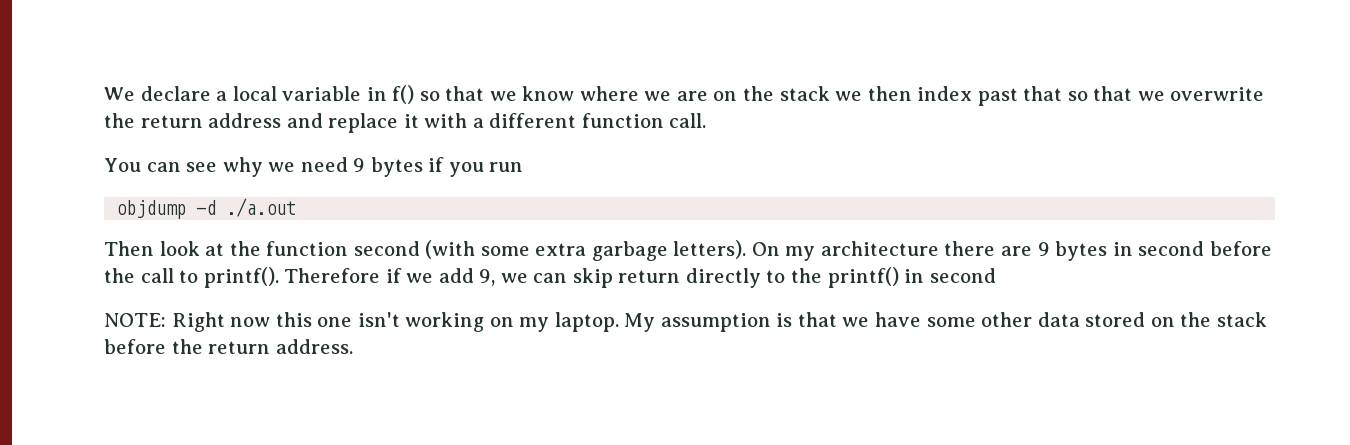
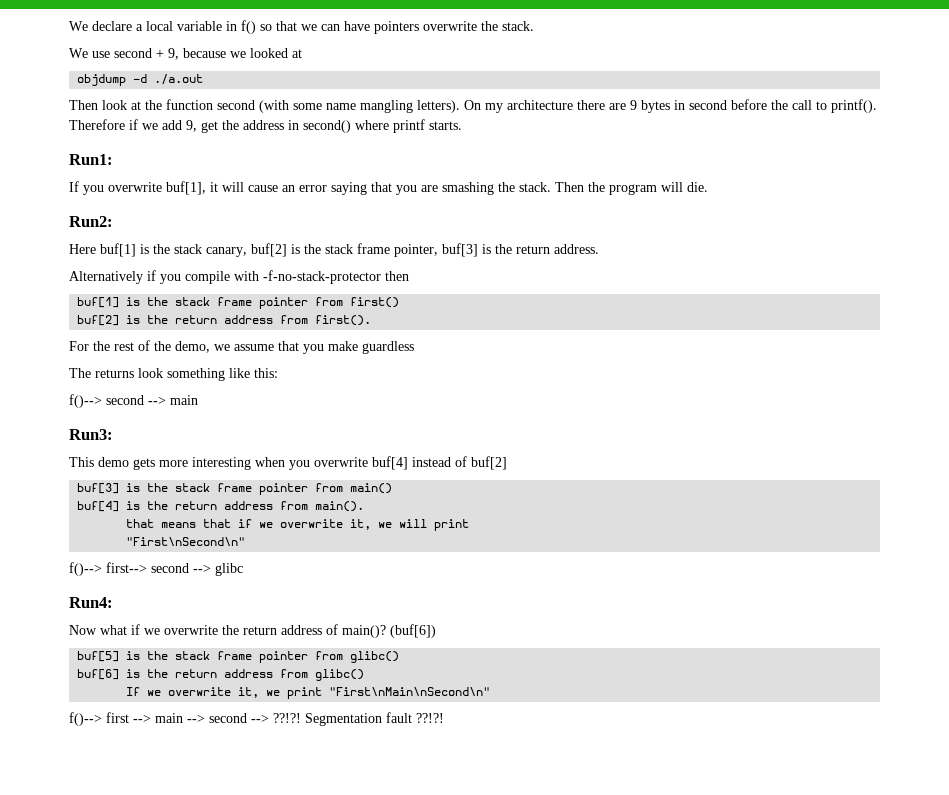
[522,86,1265,106] [104,113,707,133] [104,157,524,177] know where we are on the stack we then index past that so that we overwrite the return address and replace it with a different function call. // You can see why we need 9 bytes if you run -> [321,21,534,34] [69,48,302,60] can have pointers overwrite the stack. // We use second + 9, because we looked at
[535,241,668,261] extra garbage -> [326,100,413,113] name mangling
[500,267,996,288] [104,312,1267,332] [104,339,353,354] we can skip return directly to the printf() in second // NOTE: Right now this one isn't working on my laptop. My assumption is that we have some other data stored on the stack before the return address. -> [201,119,462,133] [69,154,113,165] [69,181,708,195] [69,216,113,227] [69,243,599,257] [69,270,409,284] [77,297,400,309] [77,315,372,326] [69,340,414,354] [69,368,278,381] [69,394,198,408] [69,429,113,440] [69,456,507,470] [77,483,393,495] [77,501,365,512] [126,519,470,531] [126,537,246,546] [69,562,243,576] [69,597,113,608] [69,624,436,638] [77,651,400,663] [77,669,365,681] [126,687,491,699] [69,712,444,726] get the address in second() where printf starts. // Run1: // If you overwrite buf[1], it will cause an error saying that you are smashing the stack. Then the program will die. // Run2: // Here buf[1] is the stack canary, buf[2] is the stack frame pointer, buf[3] is the return address. // Alternatively if you compile with -f-no-stack-protector then // buf[1] is the stack frame pointer from first() // buf[2] is the return address from first(). // For the rest of the demo, we assume that you make guardless // The returns look something like this: // f()--> second --> main // Run3: // This demo gets more interesting when you overwrite buf[4] instead of buf[2] // buf[3] is the stack frame pointer from main() // buf[4] is the return address from main(). // that means that if we overwrite it, we will print // "First\nSecond\n" // f()--> first--> second --> glibc // Run4: // Now what if we overwrite the return address of main()? (buf[6]) // buf[5] is the stack frame pointer from glibc() // buf[6] is the return address from glibc() // If we overwrite it, we print "First\nMain\nSecond\n" // f()--> first --> main --> second --> ??!?! Segmentation fault ??!?!

